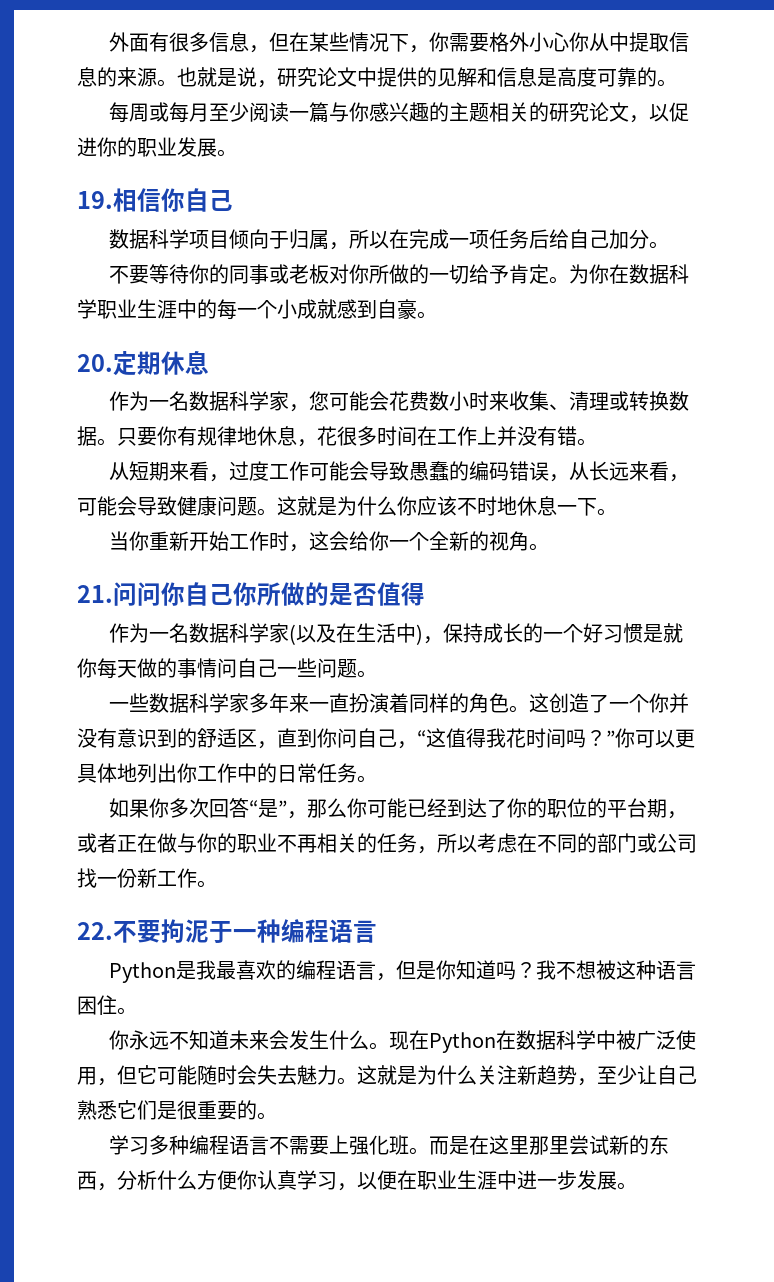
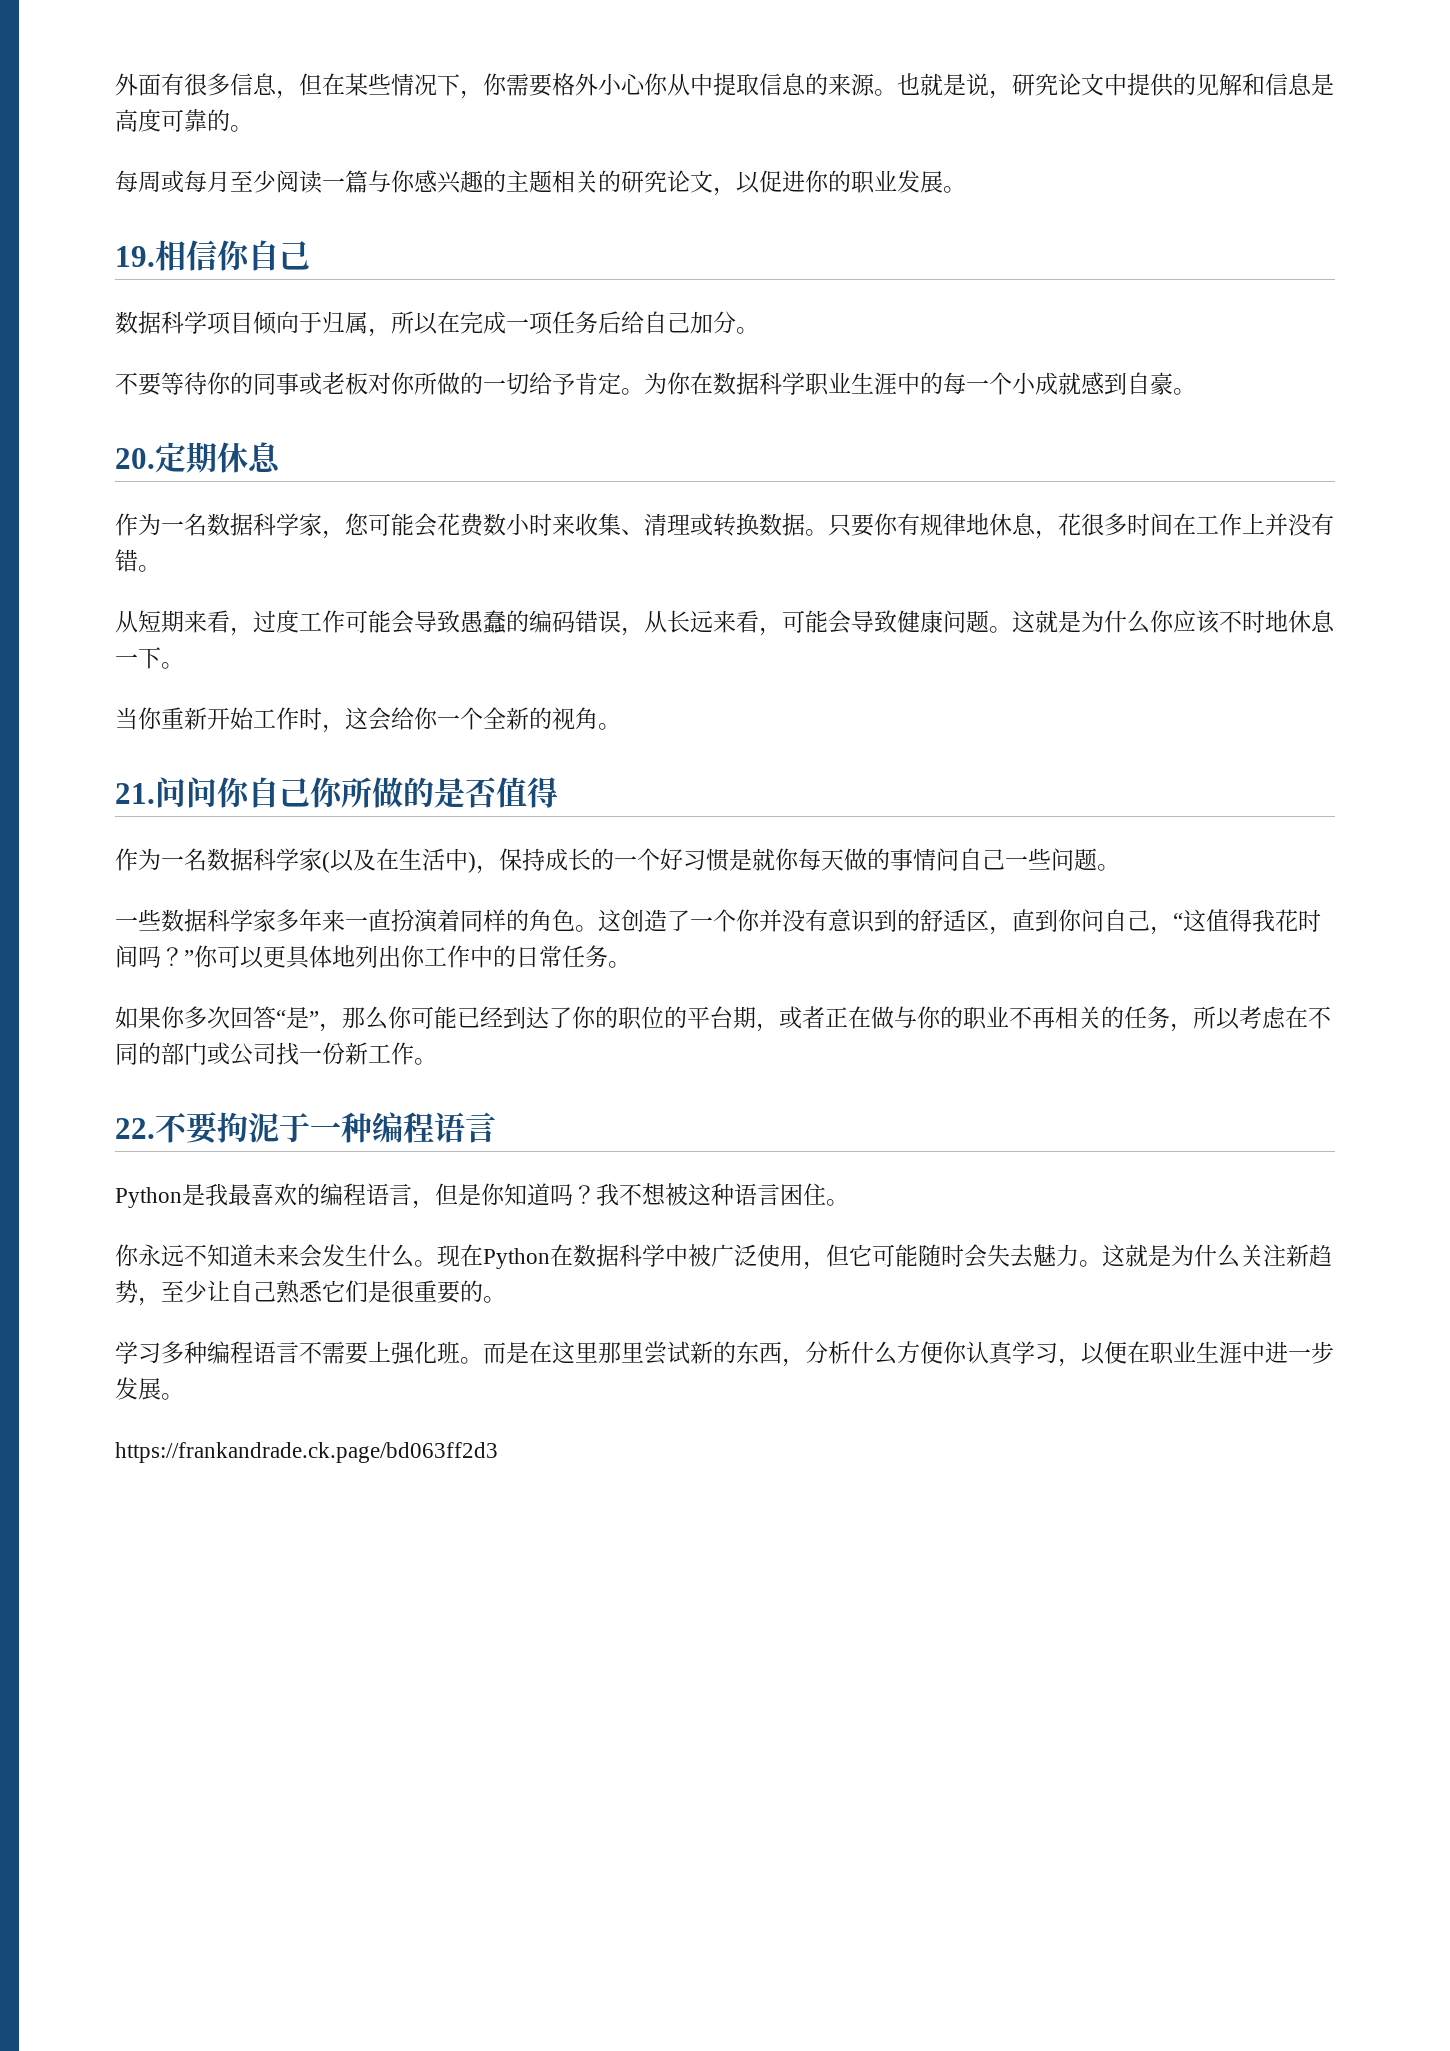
(637, 1186) none -> [115,1442,498,1463] // https://frankandrade.ck.page/bd063ff2d3

